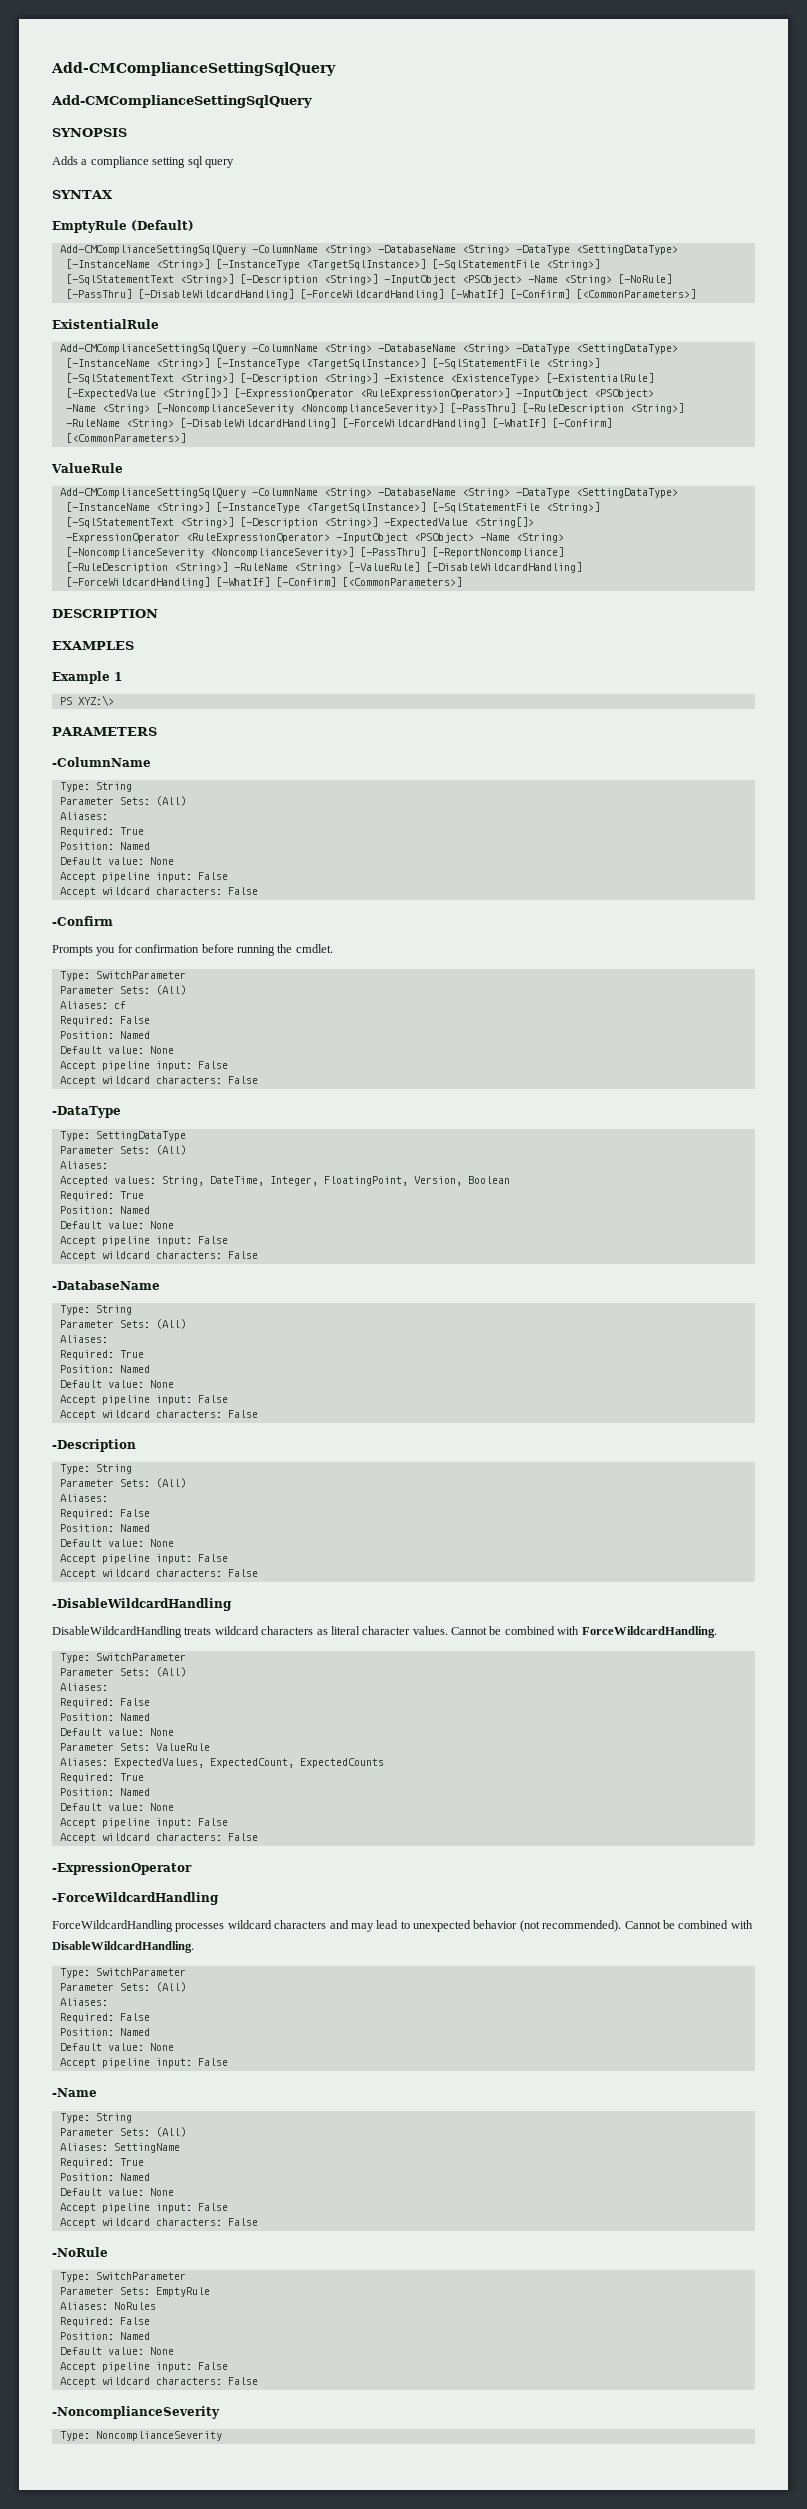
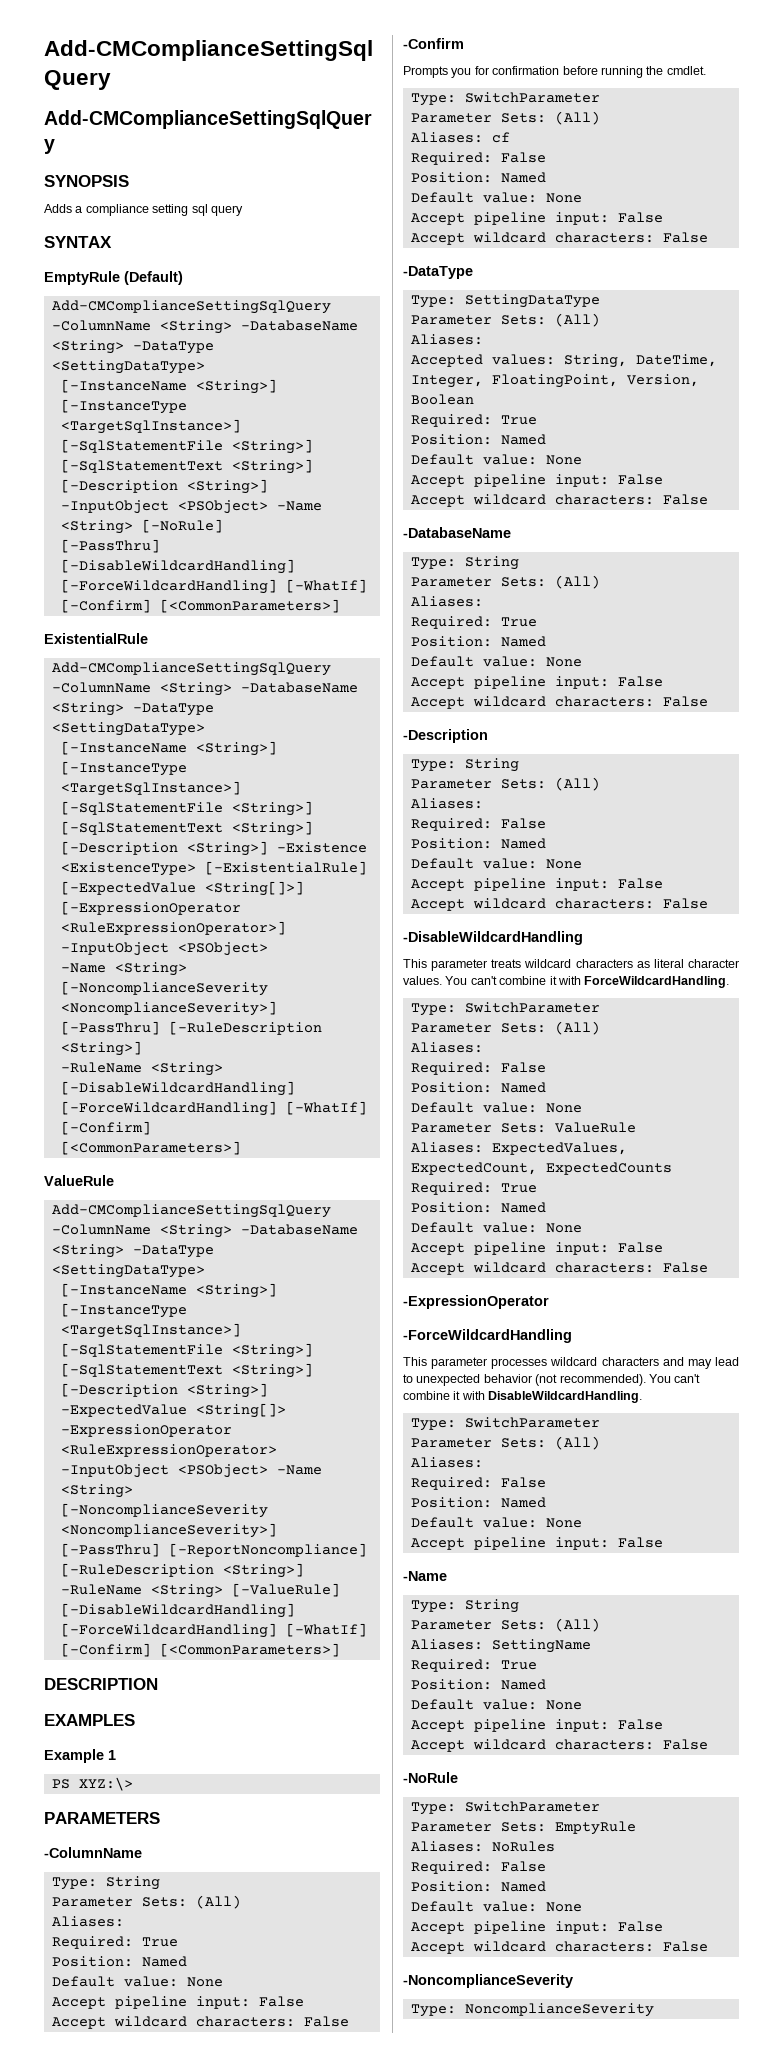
[52,1626,182,1638] DisableWildcardHandling -> [403,959,488,971] This parameter
[451,1626,555,1635] Cannot be combined -> [445,976,557,985] You can't combine it
[52,1920,173,1932] ForceWildcardHandling -> [403,1357,488,1369] This parameter
[624,1920,729,1929] Cannot be combined -> [648,1374,701,1383] [403,1391,461,1400] You can't combine it

